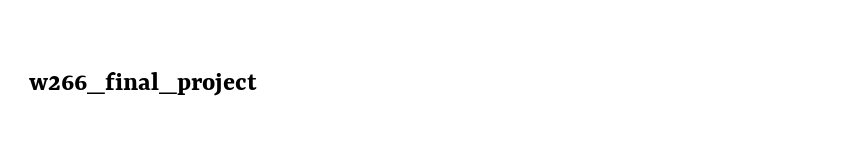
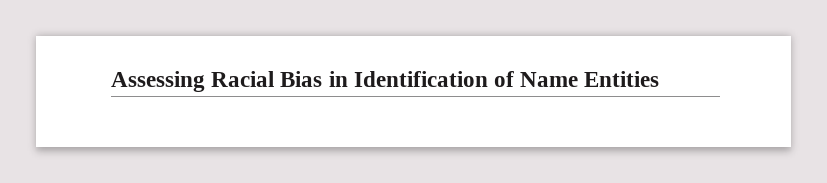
[29,72,257,96] w266_final_project -> [111,71,660,92] Assessing Racial Bias in Identification of Name Entities

